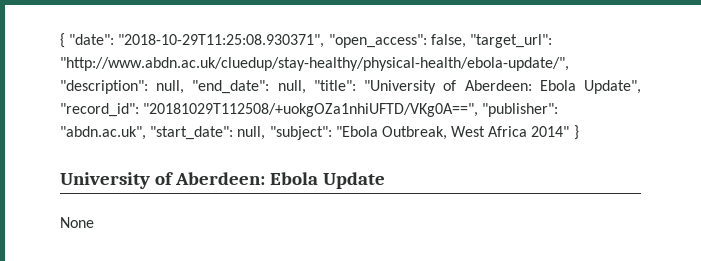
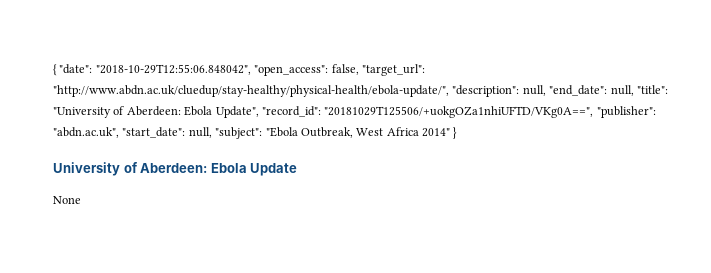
[118,34,325,48] "2018-10-29T11:25:08.930371", -> [95,64,251,75] "2018-10-29T12:55:06.848042",
[143,103,479,117] "20181029T112508/+uokgOZa1nhiUFTD/VKg0A==", -> [324,106,594,118] "20181029T125506/+uokgOZa1nhiUFTD/VKg0A==",

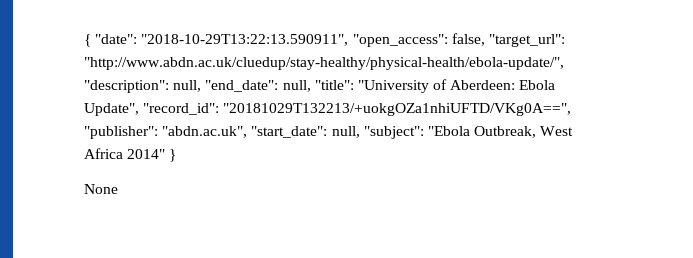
[95,64,251,75] "2018-10-29T12:55:06.848042", -> [141,34,349,46] "2018-10-29T13:22:13.590911",
[324,106,594,118] "20181029T125506/+uokgOZa1nhiUFTD/VKg0A==", -> [223,103,572,116] "20181029T132213/+uokgOZa1nhiUFTD/VKg0A==",
[53,162,298,176] // University of Aberdeen: Ebola Update -> (177, 155) none

